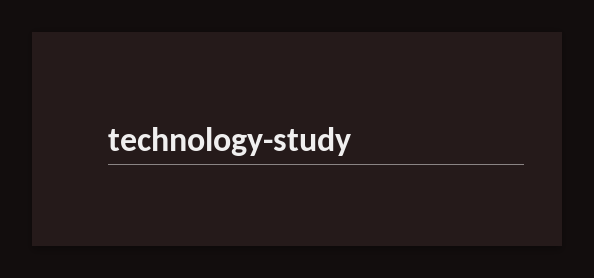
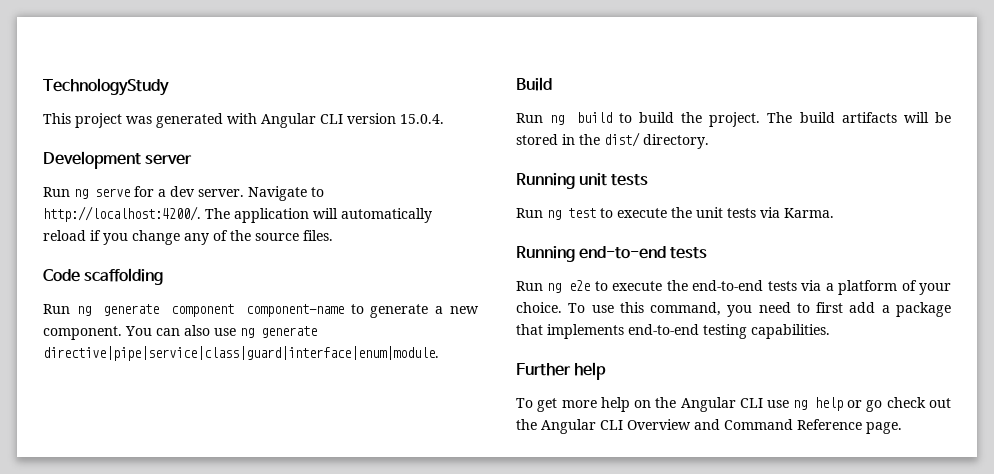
[108,127,351,156] technology-study -> [43,78,169,96] [43,113,444,128] [43,151,193,169] [43,186,324,201] [43,206,432,223] [43,230,333,245] [43,268,164,285] [43,304,479,318] [43,325,317,340] [43,346,439,361] [516,77,552,91] [516,112,952,127] [516,132,709,149] [516,173,649,189] [516,207,834,220] [516,246,708,262] [516,280,952,295] [516,302,951,317] [516,324,830,339] [516,362,607,380] [516,397,952,412] [516,419,902,434] TechnologyStudy // This project was generated with Angular CLI version 15.0.4. // Development server // Run ng serve for a dev server. Navigate to http://localhost:4200/. The application will automatically reload if you change any of the source files. // Code scaffolding // Run ng generate component component-name to generate a new component. You can also use ng generate directive|pipe|service|class|guard|interface|enum|module. // Build // Run ng build to build the project. The build artifacts will be stored in the dist/ directory. // Running unit tests // Run ng test to execute the unit tests via Karma. // Running end-to-end tests // Run ng e2e to execute the end-to-end tests via a platform of your choice. To use this command, you need to first add a package that implements end-to-end testing capabilities. // Further help // To get more help on the Angular CLI use ng help or go check out the Angular CLI Overview and Command Reference page.

